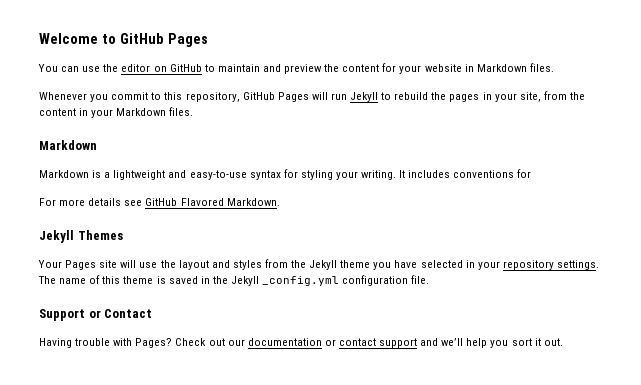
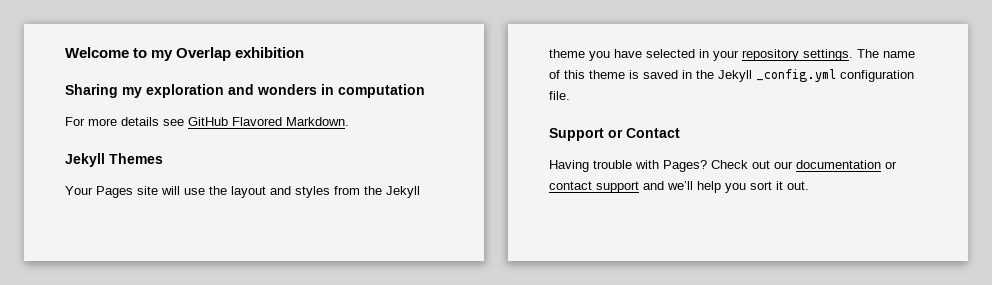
[119,33,208,47] [38,63,554,74] [39,91,585,102] [39,107,194,118] [39,140,97,150] [39,169,532,180] GitHub Pages // You can use the editor on GitHub to maintain and preview the content for your website in Markdown files. // Whenever you commit to this repository, GitHub Pages will run Jekyll to rebuild the pages in your site, from the content in your Markdown files. // Markdown // Markdown is a lightweight and easy-to-use syntax for styling your writing. It includes conventions for -> [151,47,305,61] [65,84,425,98] my Overlap exhibition // Sharing my exploration and wonders in computation

